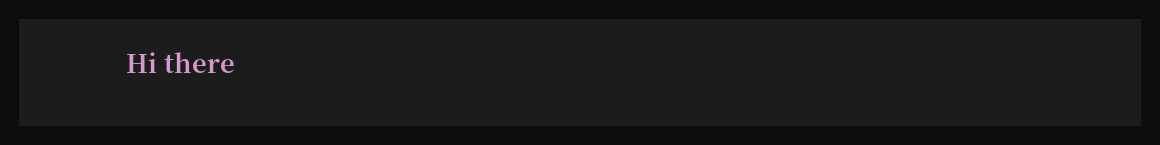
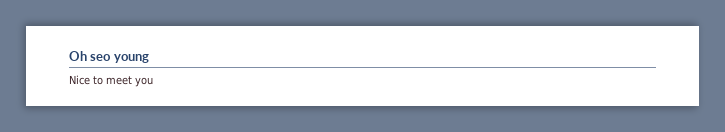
[126,52,235,73] Hi there -> [69,51,149,63] [69,75,153,87] Oh seo young // Nice to meet you

